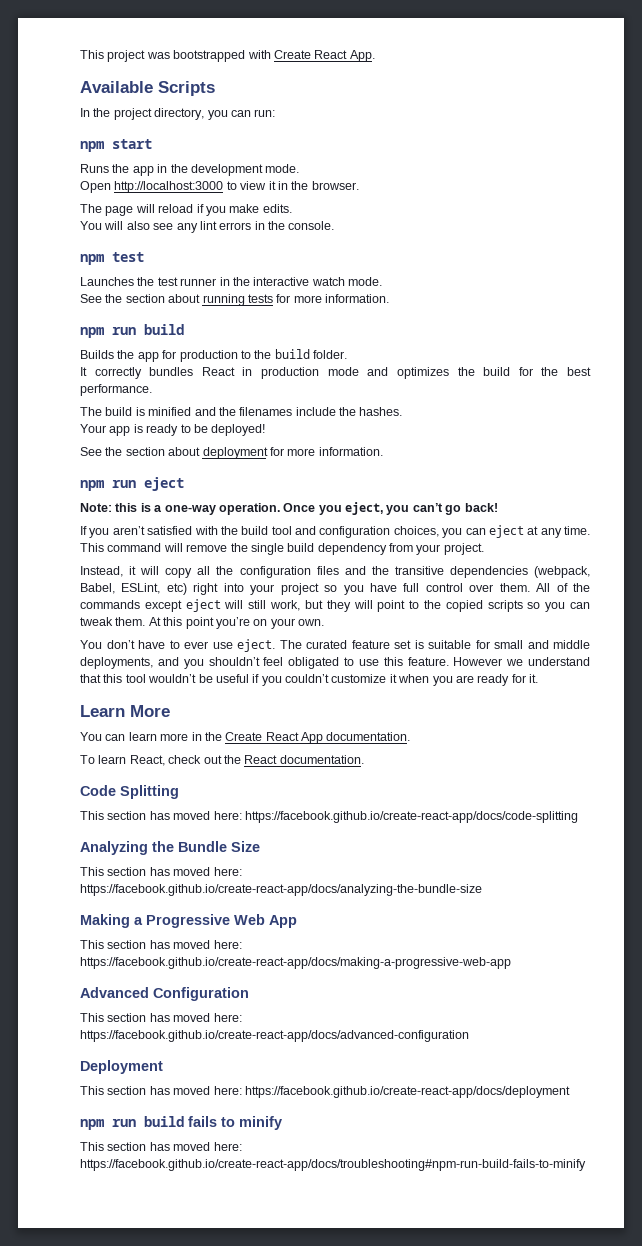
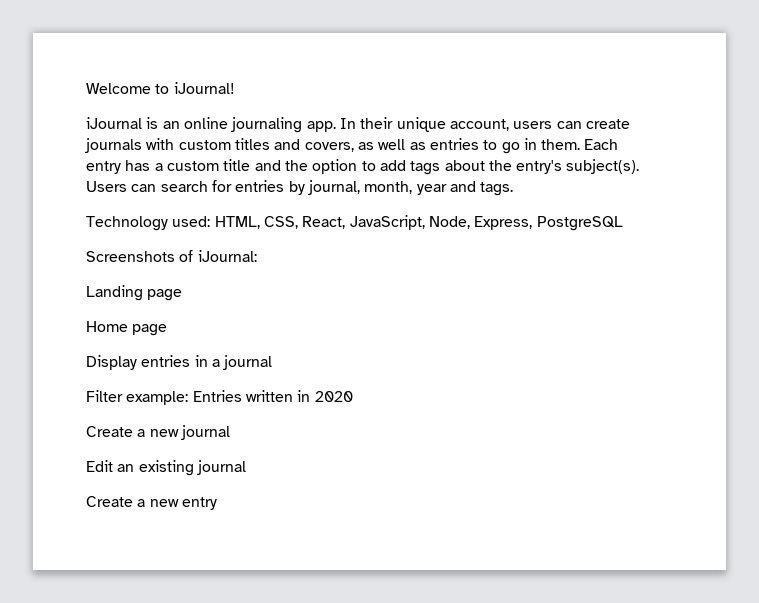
[80,50,375,62] [80,81,215,96] [80,108,276,120] [80,139,152,152] [80,164,300,176] [80,181,359,193] [80,204,292,216] [80,221,335,233] [80,252,144,265] [80,277,382,286] [80,294,389,306] [80,324,184,338] [80,349,347,362] [80,367,592,379] [80,384,152,396] [80,407,403,416] [80,424,266,436] [80,447,383,459] [80,477,184,491] [80,502,498,515] [80,525,590,538] [80,543,484,555] [80,566,590,578] [80,583,590,595] [80,599,590,612] [80,617,324,629] [80,639,590,652] [80,657,590,669] [80,674,538,686] [80,705,170,717] [80,732,411,744] [80,755,364,766] [80,785,179,799] [80,811,578,823] [80,841,260,855] [80,867,242,876] [80,884,482,896] [80,914,297,928] [80,940,242,949] [80,957,511,969] [80,987,249,1001] [80,1013,242,1022] [80,1030,469,1042] [80,1060,163,1074] [80,1086,570,1098] [80,1116,282,1130] [80,1142,242,1151] [80,1159,586,1171] This project was bootstrapped with Create React App. // Available Scripts // In the project directory, you can run: // npm start // Runs the app in the development mode. // Open http://localhost:3000 to view it in the browser. // The page will reload if you make edits. // You will also see any lint errors in the console. // npm test // Launches the test runner in the interactive watch mode. // See the section about running tests for more information. // npm run build // Builds the app for production to the build folder. // It correctly bundles React in production mode and optimizes the build for the best performance. // The build is minified and the filenames include the hashes. // Your app is ready to be deployed! // See the section about deployment for more information. // npm run eject // Note: this is a one-way operation. Once you eject, you can’t go back! // If you aren’t satisfied with the build tool and configuration choices, you can eject at any time. This command will remove the single build dependency from your project. // Instead, it will copy all the configuration files and the transitive dependencies (webpack, Babel, ESLint, etc) right into your project so you have full control over them. All of the commands except eject will still work, but they will point to the copied scripts so you can tweak them. At this point you’re on your own. // You don’t have to ever use eject. The curated feature set is suitable for small and middle deployments, and you shouldn’t feel obligated to use this feature. However we understand that this tool wouldn’t be useful if you couldn’t customize it when you are ready for it. // Learn More // You can learn more in the Create React App documentation. // To learn React, check out the React documentation. // Code Splitting // This section has moved here: https://facebook.github.io/create-react-app/docs/code-splitting // Analyzing the Bundle Size // This section has moved here: https://facebook.github.io/create-react-app/docs/analyzing-the-bundle-size // Making a Progressive Web App // This section has moved here: https://facebook.github.io/create-react-app/docs/making-a-progressive-web-app // Advanced Configuration // This section has moved here: https://facebook.github.io/create-react-app/docs/advanced-configuration // Deployment // This section has moved here: https://facebook.github.io/create-react-app/docs/deployment // npm run build fails to minify // This section has moved here: https://facebook.github.io/create-react-app/docs/troubleshooting#npm-run-build-fails-to-minify -> [86,82,235,94] [86,117,630,133] [85,138,619,154] [86,159,640,175] [86,180,514,196] [86,215,623,231] [86,250,257,262] [86,285,183,301] [86,321,168,336] [86,355,273,370] [86,390,353,405] [86,425,230,440] [86,460,246,476] [86,496,217,510] Welcome to iJournal! // iJournal is an online journaling app. In their unique account, users can create journals with custom titles and covers, as well as entries to go in them. Each entry has a custom title and the option to add tags about the entry's subject(s). Users can search for entries by journal, month, year and tags. // Technology used: HTML, CSS, React, JavaScript, Node, Express, PostgreSQL // Screenshots of iJournal: // Landing page // Home page // Display entries in a journal // Filter example: Entries written in 2020 // Create a new journal // Edit an existing journal // Create a new entry

